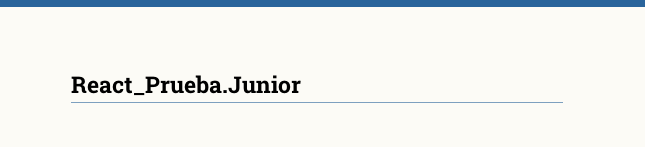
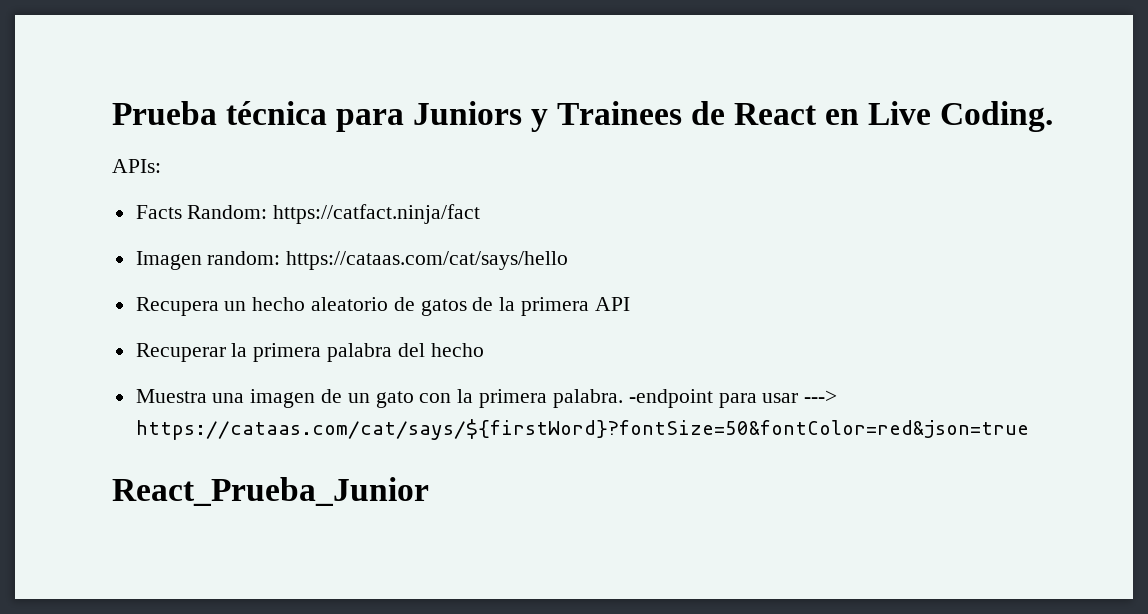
[71,75,301,96] React_Prueba.Junior -> [112,101,1054,132] [112,159,161,173] [135,204,481,224] [135,251,569,270] [135,297,630,316] [135,343,484,362] [135,389,838,408] [135,419,1029,440] [112,477,429,506] Prueba técnica para Juniors y Trainees de React en Live Coding. // APIs: // Facts Random: https://catfact.ninja/fact // Imagen random: https://cataas.com/cat/says/hello // Recupera un hecho aleatorio de gatos de la primera API // Recuperar la primera palabra del hecho // Muestra una imagen de un gato con la primera palabra. -endpoint para usar ---> https://cataas.com/cat/says/${firstWord}?fontSize=50&fontColor=red&json=true // React_Prueba_Junior

